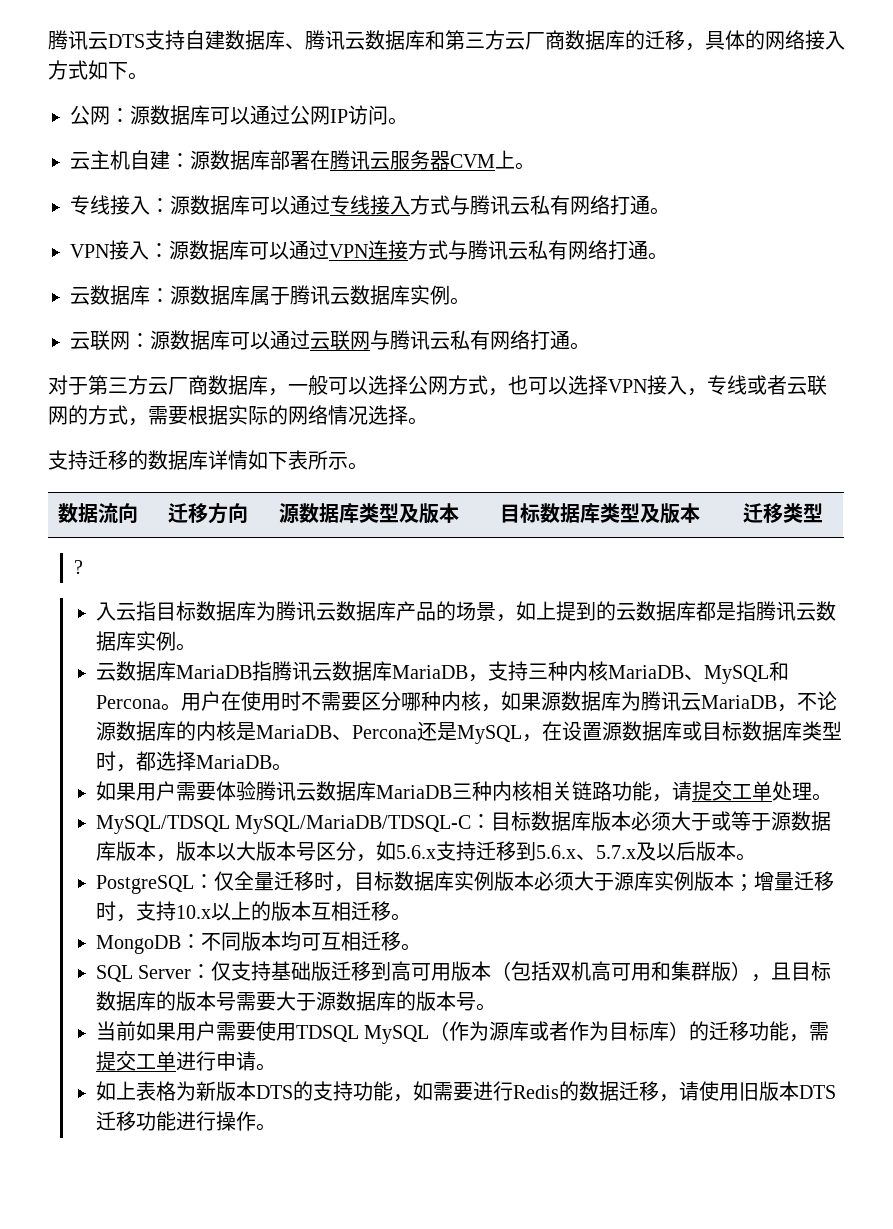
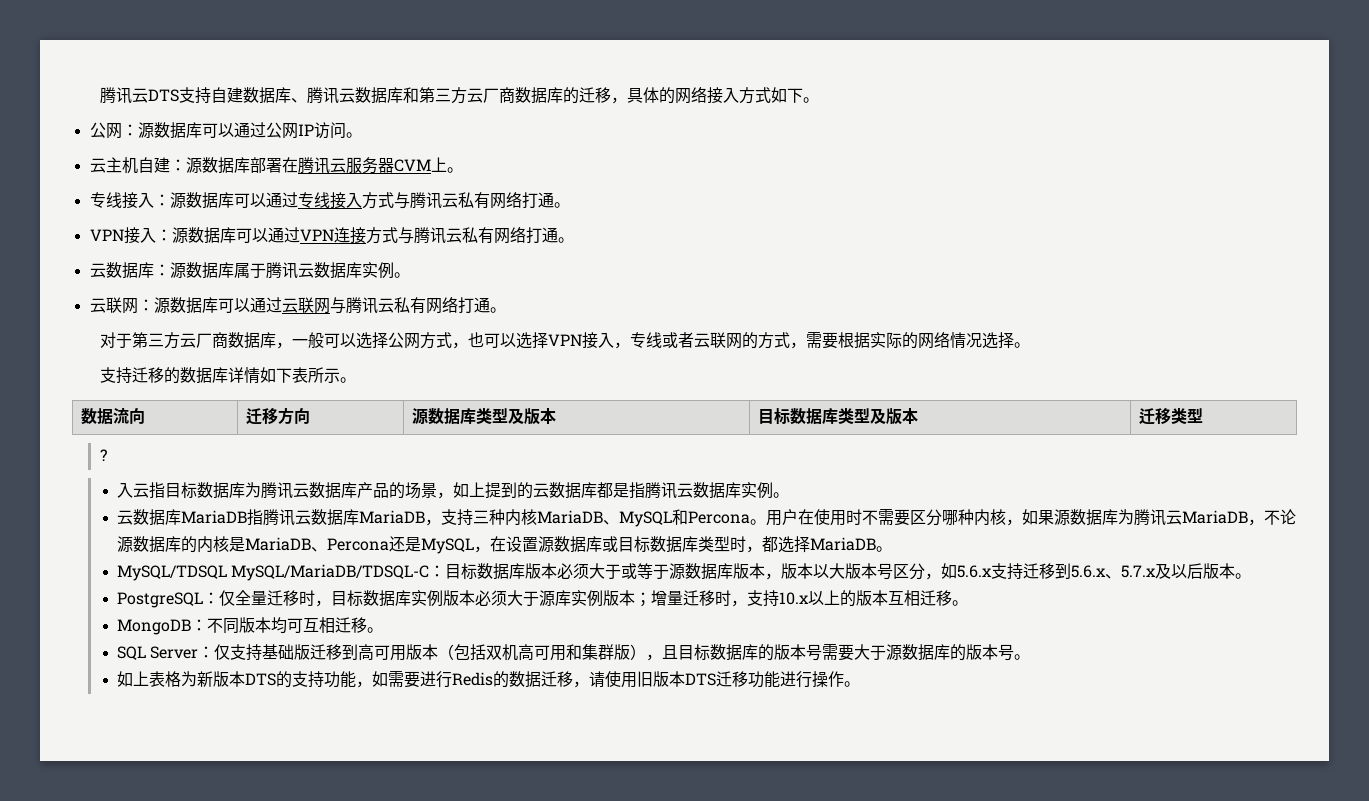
[96,781,833,802] // 如果用户需要体验腾讯云数据库MariaDB三种内核相关链路功能，请提交工单处理。 -> (893, 549) none
[96,1021,830,1044] [96,1051,277,1071] // 当前如果用户需要使用TDSQL MySQL（作为源库或者作为目标库）的迁移功能，需提交工单进行申请。 -> (1031, 657) none

